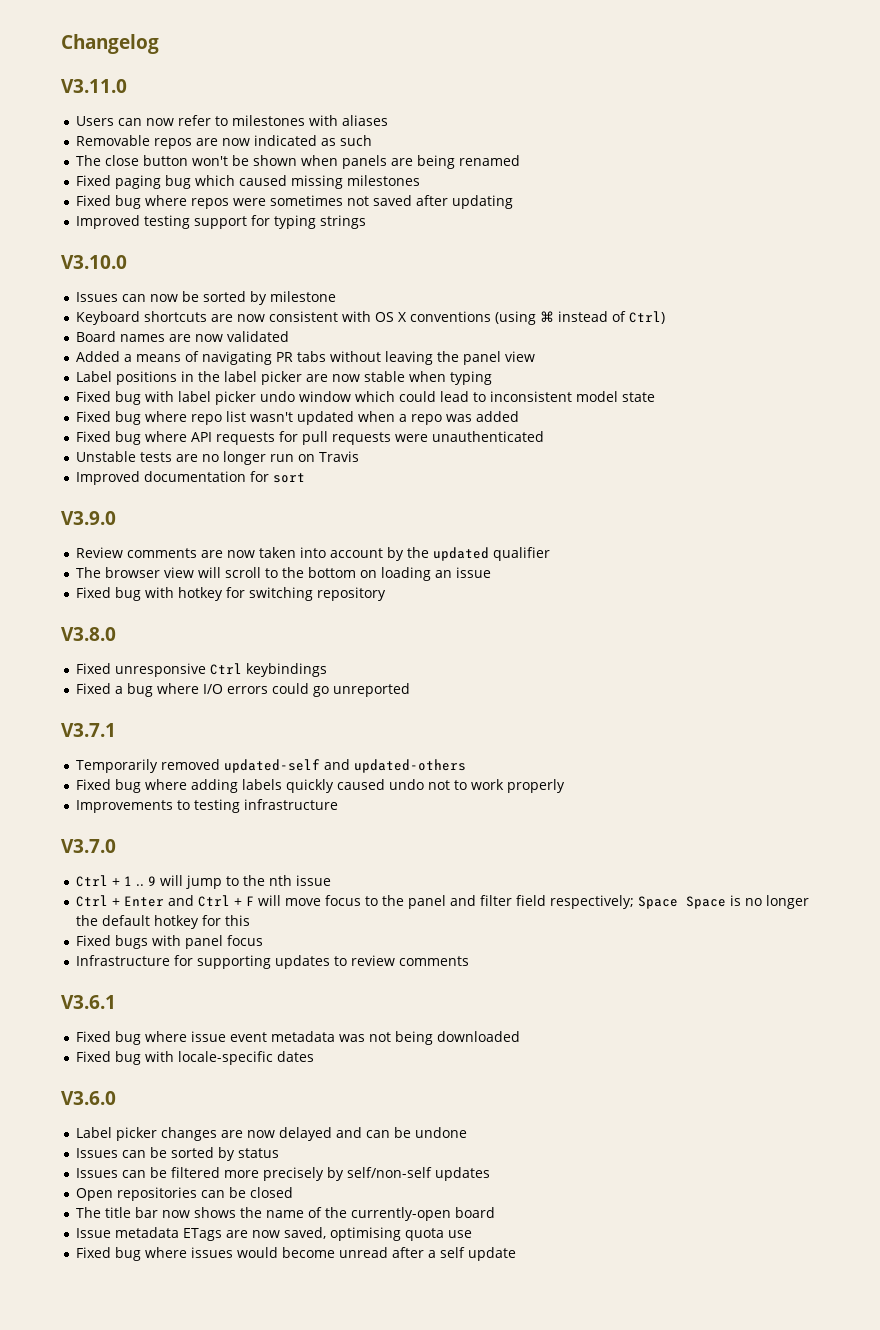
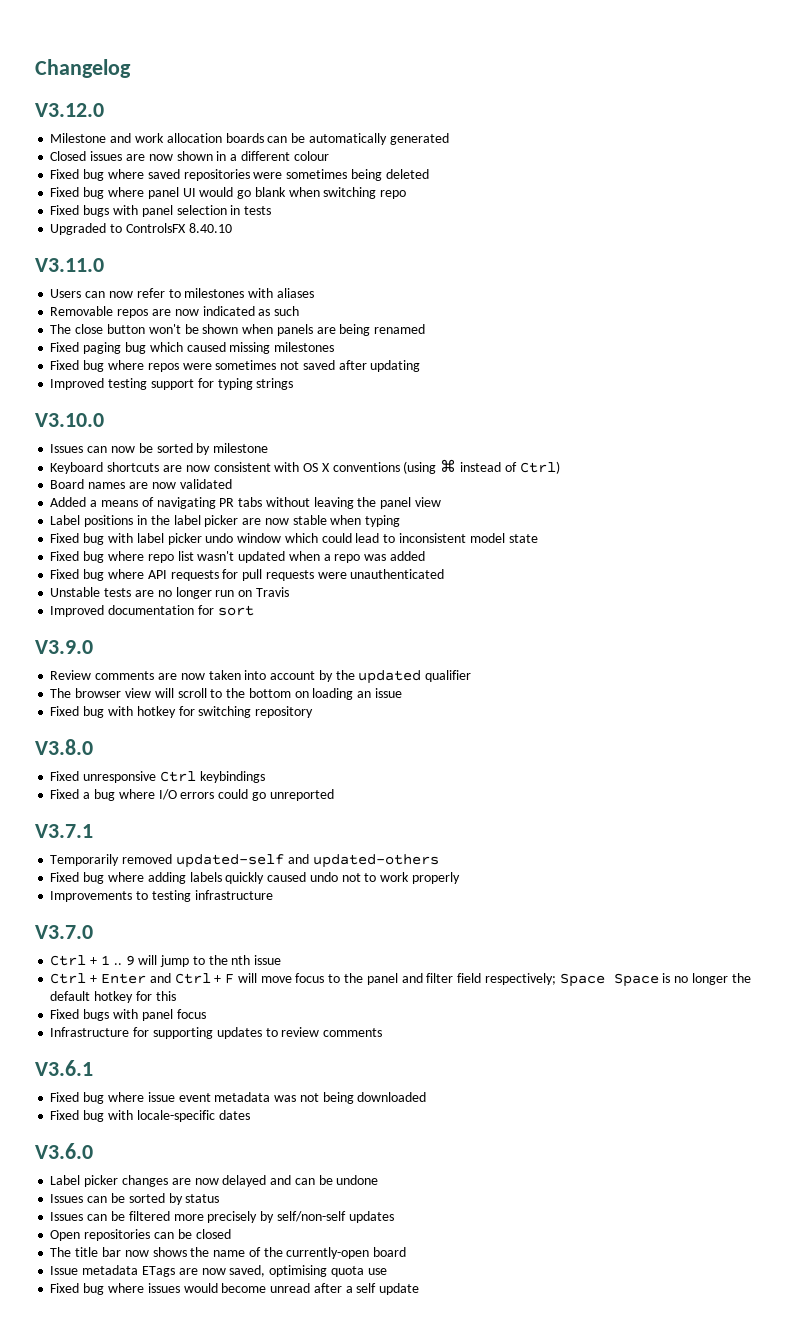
(159, 44) none -> [35,103,104,117] [50,133,449,145] [50,151,329,161] [50,169,429,181] [50,187,407,199] [50,205,272,217] [50,223,232,235] // V3.12.0 // Milestone and work allocation boards can be automatically generated // Closed issues are now shown in a different colour // Fixed bug where saved repositories were sometimes being deleted // Fixed bug where panel UI would go blank when switching repo // Fixed bugs with panel selection in tests // Upgraded to ControlsFX 8.40.10

